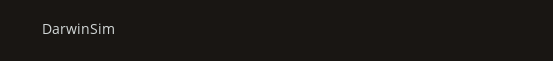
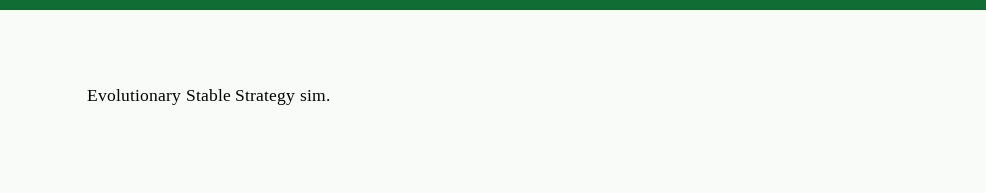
[42,23,115,34] DarwinSim -> [87,89,331,105] Evolutionary Stable Strategy sim.

